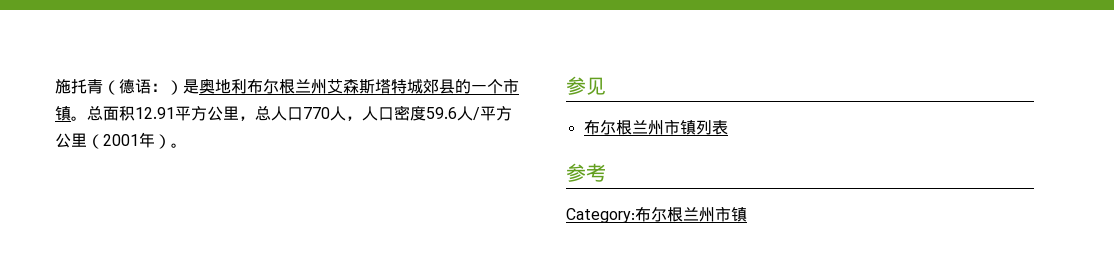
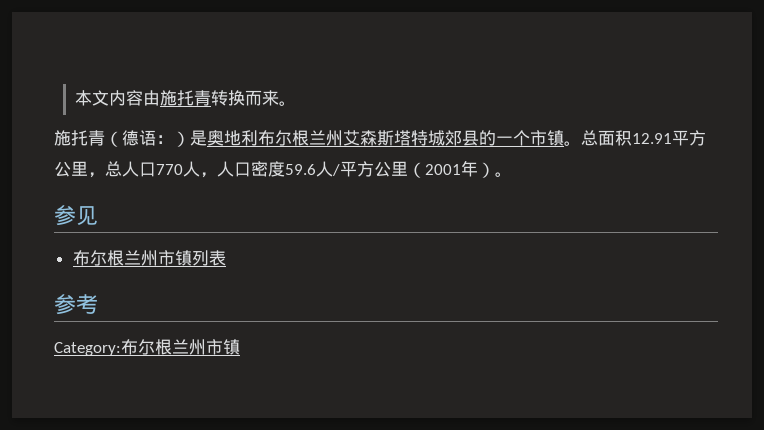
(55, 86) none -> [75,90,297,106] 本文内容由施托青转换而来。 //

